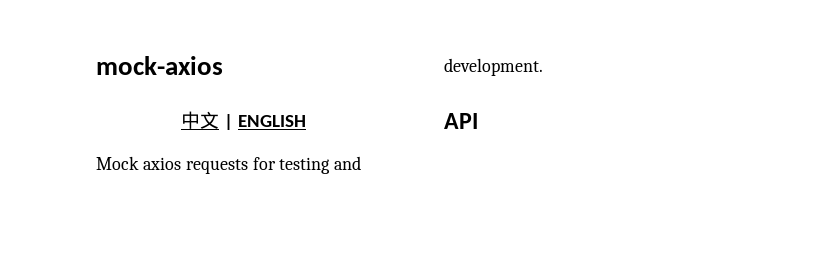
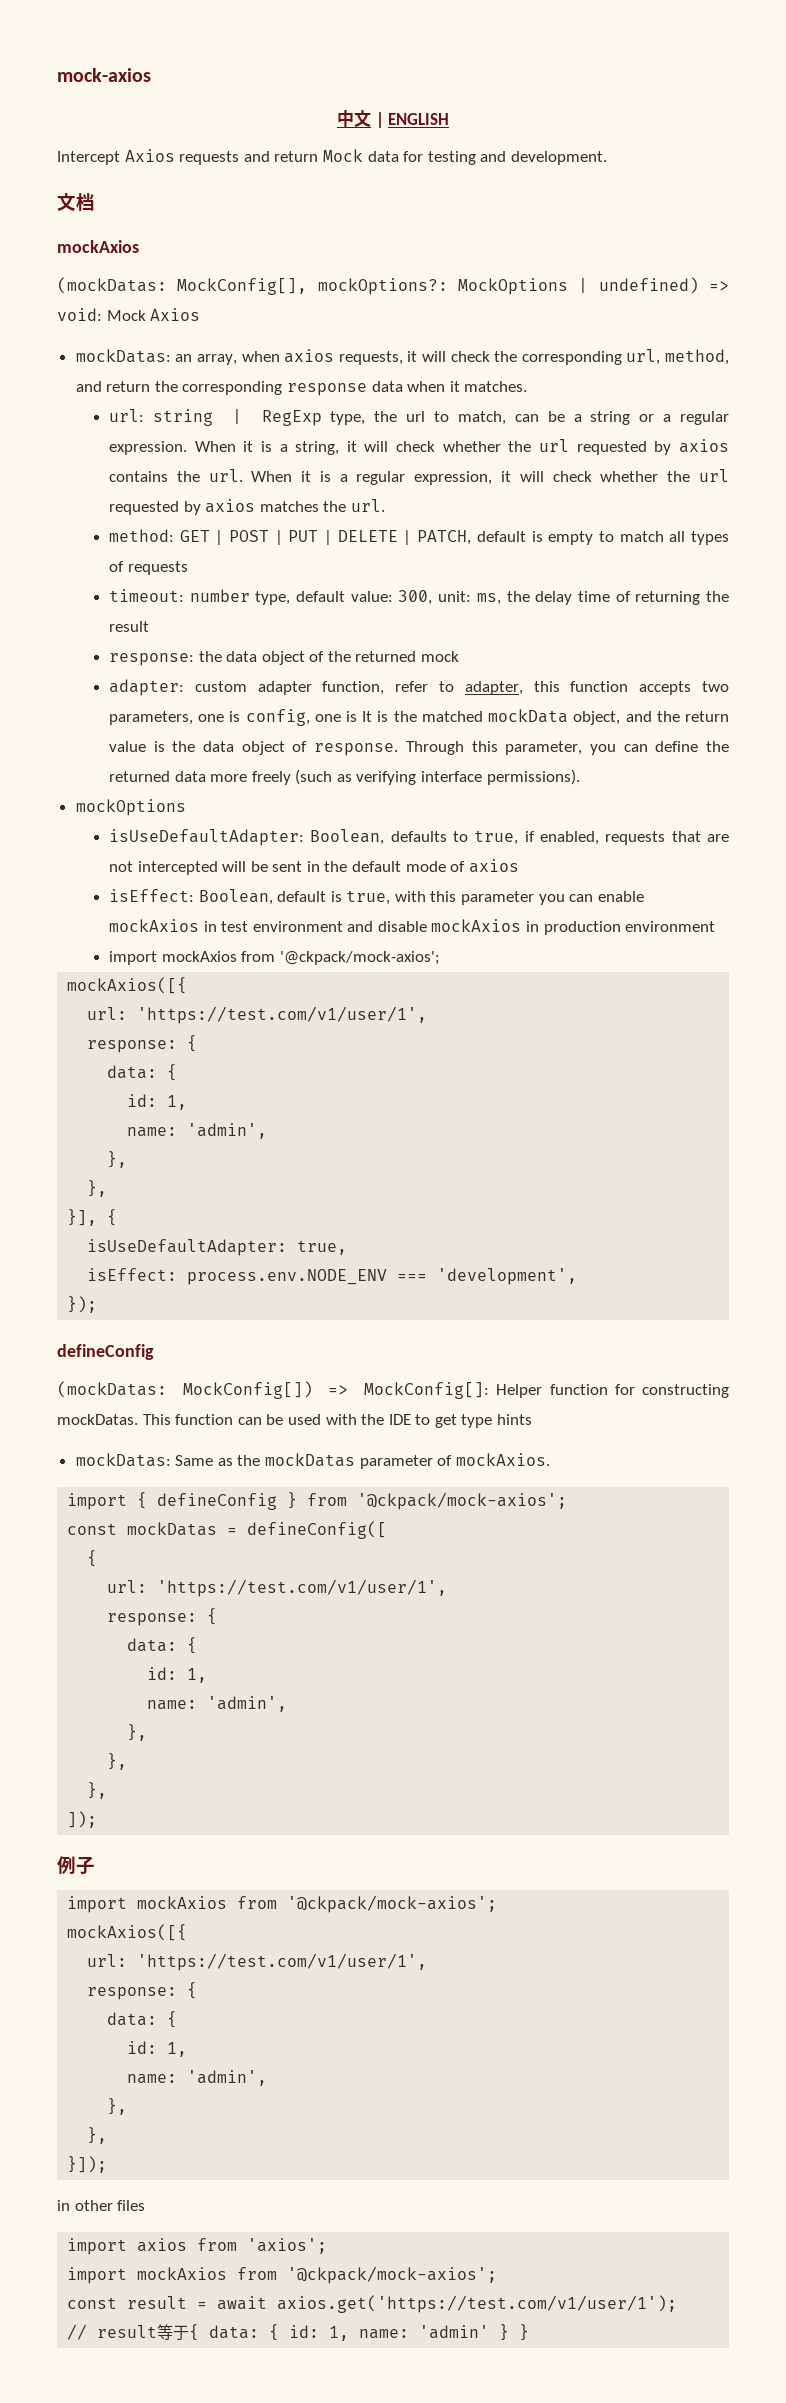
[96,156,362,174] [444,58,543,76] [444,113,478,129] Mock axios requests for testing and development. // API -> [57,149,607,165] [57,193,95,211] [57,240,139,253] [57,277,729,295] [57,308,201,321] [75,349,730,365] [75,381,528,396] [108,409,730,426] [108,439,729,455] [108,469,729,485] [108,499,385,515] [108,529,729,545] [108,561,188,575] [108,589,729,605] [108,621,149,632] [108,651,460,666] [108,679,729,696] [108,709,729,726] [108,741,729,756] [108,769,580,785] [75,799,186,816] [108,829,729,846] [108,859,519,875] [108,889,644,905] [108,919,716,935] [108,951,440,965] [67,977,188,994] [87,1006,428,1024] [87,1035,198,1053] [107,1064,178,1081] [127,1094,188,1110] [127,1123,268,1139] [107,1151,128,1168] [87,1180,108,1197] [67,1209,118,1226] [87,1239,348,1256] [87,1268,578,1285] [67,1296,98,1313] [57,1344,154,1360] [57,1381,729,1399] [57,1414,533,1428] [75,1453,550,1469] [67,1492,568,1510] [67,1521,388,1539] [87,1550,98,1567] [107,1579,448,1597] [107,1608,218,1626] [127,1637,198,1654] [147,1667,208,1683] [147,1696,288,1712] [127,1724,148,1741] [107,1753,128,1770] [87,1782,108,1799] [67,1811,98,1828] [57,1856,95,1875] [67,1895,498,1913] [67,1924,188,1941] [87,1953,428,1971] [87,1982,198,2000] [107,2011,178,2028] [127,2041,188,2057] [127,2070,268,2086] [107,2098,128,2115] [87,2127,108,2144] [67,2156,108,2173] [57,2200,146,2211] [67,2238,328,2255] [67,2266,498,2284] [67,2295,678,2313] [67,2324,530,2341] Intercept Axios requests and return Mock data for testing and development. // 文档 // mockAxios // (mockDatas: MockConfig[], mockOptions?: MockOptions | undefined) => void: Mock Axios // mockDatas: an array, when axios requests, it will check the corresponding url, method, and return the corresponding response data when it matches. // url: string | RegExp type, the url to match, can be a string or a regular expression. When it is a string, it will check whether the url requested by axios contains the url. When it is a regular expression, it will check whether the url requested by axios matches the url. // method: GET | POST | PUT | DELETE | PATCH, default is empty to match all types of requests // timeout: number type, default value: 300, unit: ms, the delay time of returning the result // response: the data object of the returned mock // adapter: custom adapter function, refer to adapter, this function accepts two parameters, one is config, one is It is the matched mockData object, and the return value is the data object of response. Through this parameter, you can define the returned data more freely (such as verifying interface permissions). // mockOptions // isUseDefaultAdapter: Boolean, defaults to true, if enabled, requests that are not intercepted will be sent in the default mode of axios // isEffect: Boolean, default is true, with this parameter you can enable mockAxios in test environment and disable mockAxios in production environment // import mockAxios from '@ckpack/mock-axios'; // mockAxios([{ // url: 'https://test.com/v1/user/1', // response: { // data: { // id: 1, // name: 'admin', // }, // }, // }], { // isUseDefaultAdapter: true, // isEffect: process.env.NODE_ENV === 'development', // }); // defineConfig // (mockDatas: MockConfig[]) => MockConfig[]: Helper function for constructing mockDatas. This function can be used with the IDE to get type hints // mockDatas: Same as the mockDatas parameter of mockAxios. // import { defineConfig } from '@ckpack/mock-axios'; // const mockDatas = defineConfig([ // { // url: 'https://test.com/v1/user/1', // response: { // data: { // id: 1, // name: 'admin', // }, // }, // }, // ]); // 例子 // import mockAxios from '@ckpack/mock-axios'; // mockAxios([{ // url: 'https://test.com/v1/user/1', // response: { // data: { // id: 1, // name: 'admin', // }, // }, // }]); // in other files // import axios from 'axios'; // import mockAxios from '@ckpack/mock-axios'; // const result = await axios.get('https://test.com/v1/user/1'); // // result等于{ data: { id: 1, name: 'admin' } }

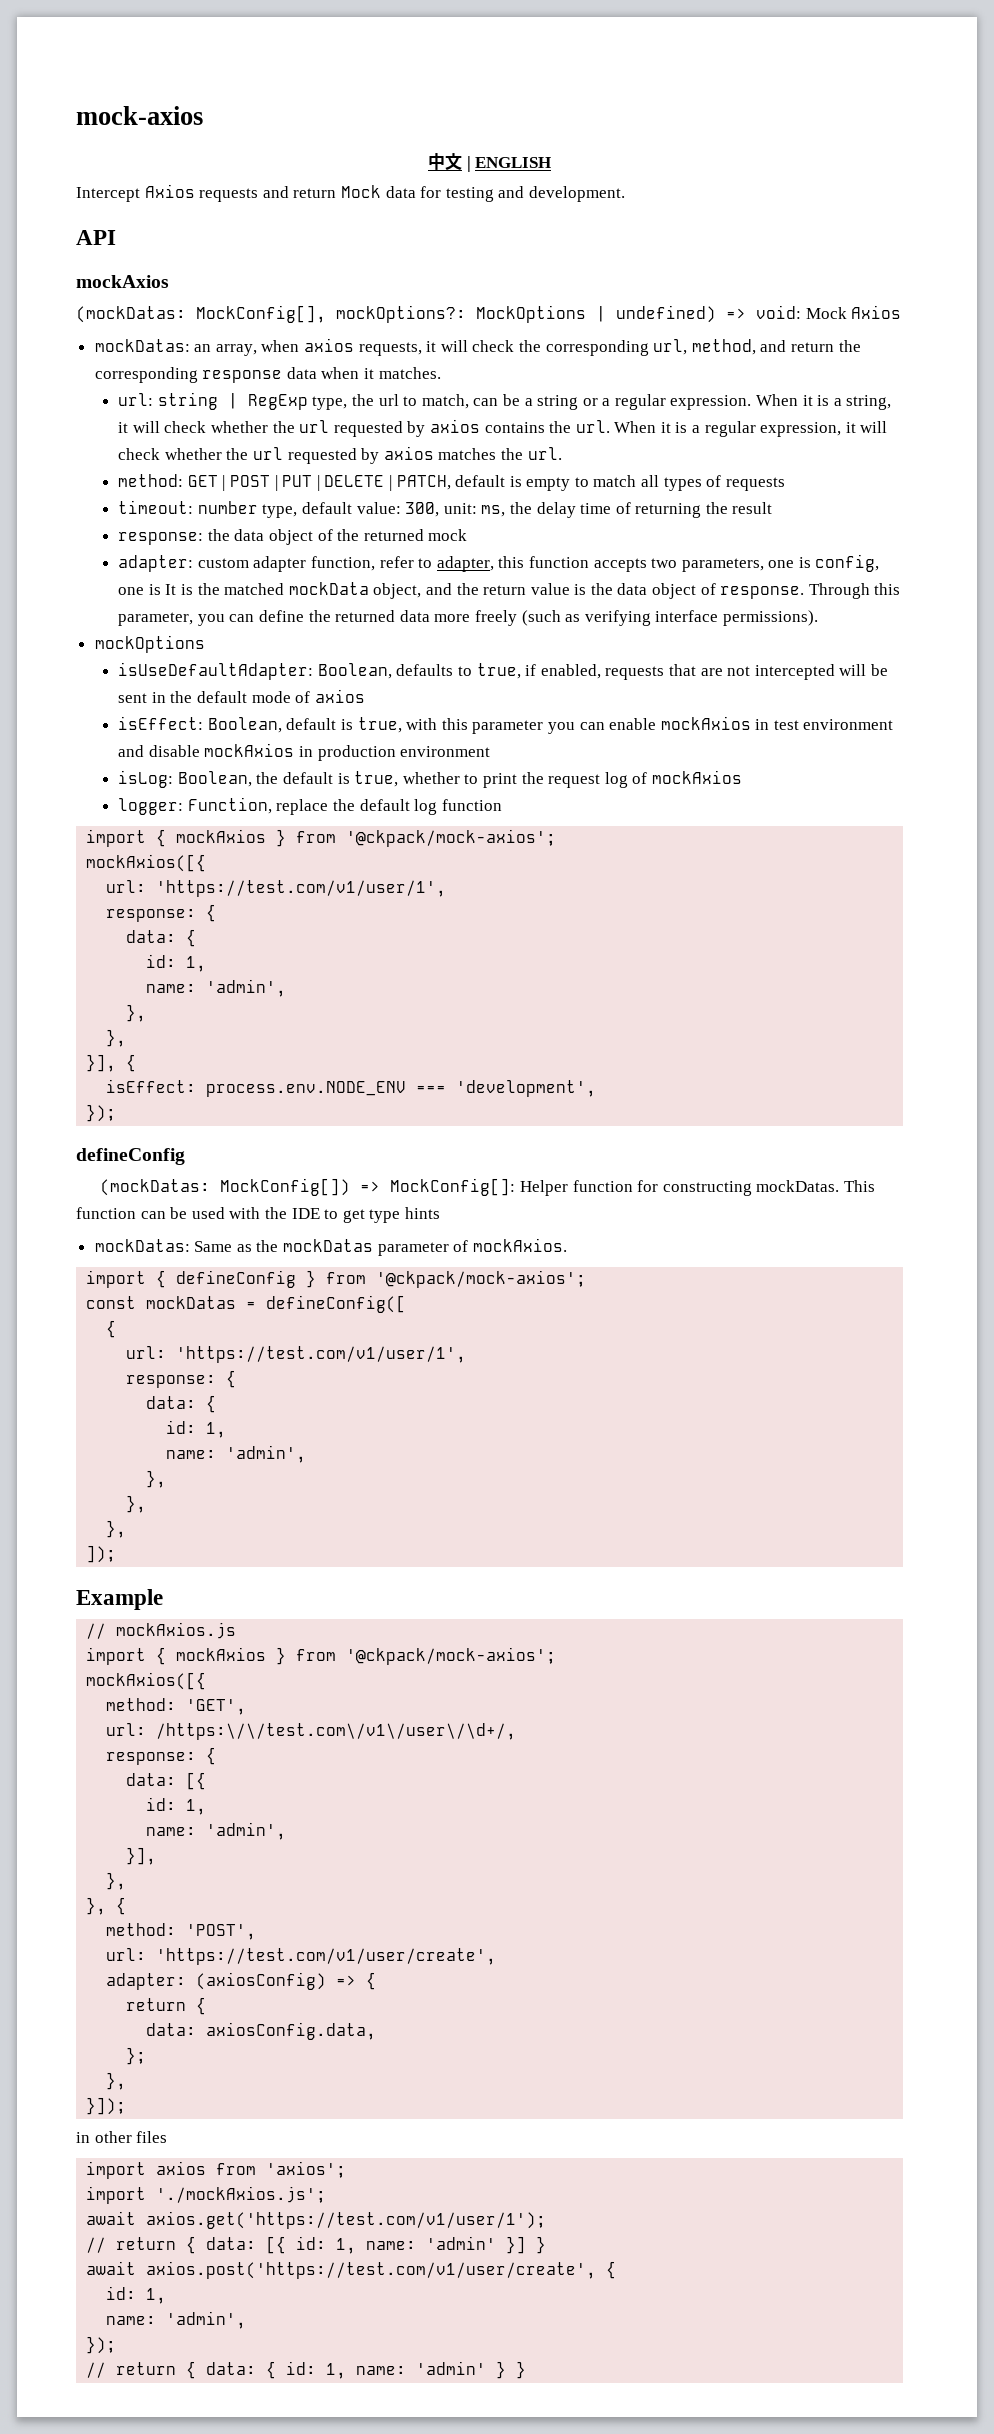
[57,193,95,211] 文档 -> [76,230,116,245] API
[108,951,237,965] import mockAxios -> [118,770,742,788] [118,797,502,815] [86,829,287,847] isLog: Boolean, the default is true, whether to print the request log of mockAxios // logger: Function, replace the default log function // import { mockAxios }
[87,1239,348,1256] // isUseDefaultAdapter: true, -> (137, 1063) none
[57,1856,95,1875] [67,1895,498,1913] [67,1924,188,1941] [87,1953,428,1971] [87,1982,198,2000] [107,2011,178,2028] [127,2041,188,2057] [127,2070,268,2086] [107,2098,128,2115] 例子 // import mockAxios from '@ckpack/mock-axios'; // mockAxios([{ // url: 'https://test.com/v1/user/1', // response: { // data: { // id: 1, // name: 'admin', // }, -> [76,1589,163,1610] [86,1622,237,1639] [86,1647,557,1665] [86,1672,207,1690] [106,1698,247,1715] [106,1723,517,1740] [106,1747,217,1765] [126,1772,207,1790] [146,1797,207,1815] [146,1822,287,1840] [126,1847,157,1865] [106,1872,127,1890] [86,1897,127,1915] [106,1923,257,1940] [106,1948,497,1965] [106,1972,377,1990] [126,1997,207,2015] [146,2022,377,2040] [126,2047,147,2065] Example // // mockAxios.js // import { mockAxios } from '@ckpack/mock-axios'; // mockAxios([{ // method: 'GET', // url: /https:\/\/test.com\/v1\/user\/\d+/, // response: { // data: [{ // id: 1, // name: 'admin', // }], // }, // }, { // method: 'POST', // url: 'https://test.com/v1/user/create', // adapter: (axiosConfig) => { // return { // data: axiosConfig.data, // };
[137,2266,498,2284] [67,2295,678,2313] [67,2324,190,2340] mockAxios from '@ckpack/mock-axios'; // const result = await axios.get('https://test.com/v1/user/1'); // // result等于 -> [156,2186,327,2203] [86,2211,547,2229] [86,2236,547,2254] [86,2261,617,2279] [106,2286,167,2304] [106,2311,247,2329] [86,2336,117,2354] [86,2362,177,2378] './mockAxios.js'; // await axios.get('https://test.com/v1/user/1'); // // return { data: [{ id: 1, name: 'admin' }] } // await axios.post('https://test.com/v1/user/create', { // id: 1, // name: 'admin', // }); // // return

